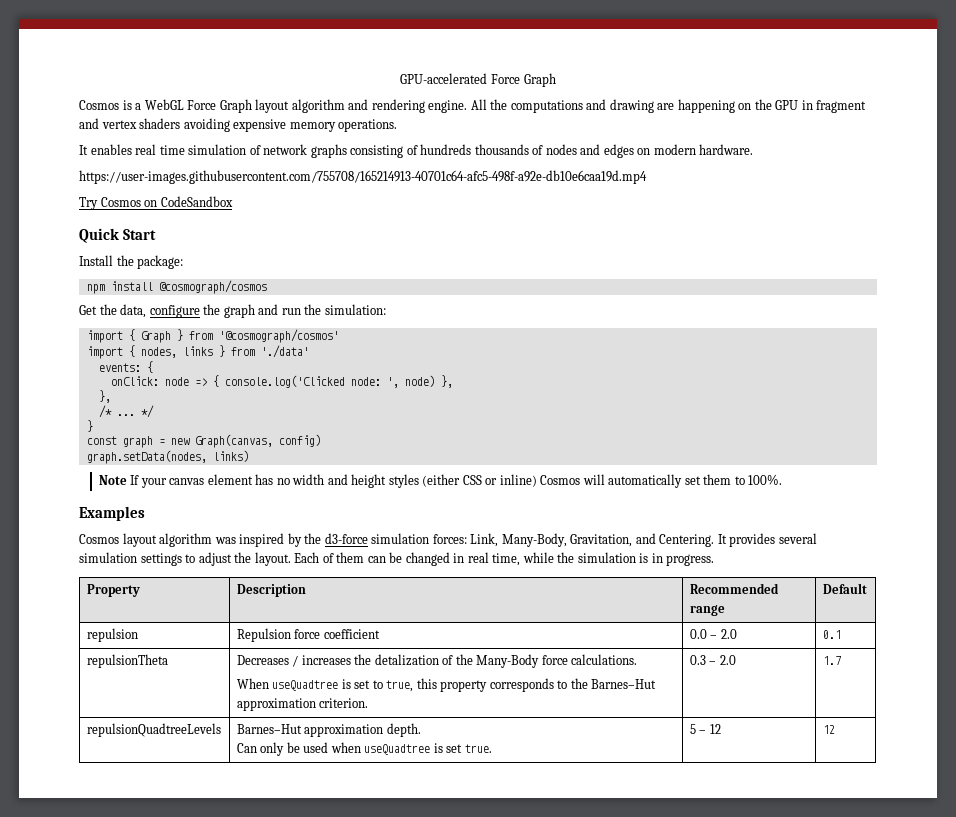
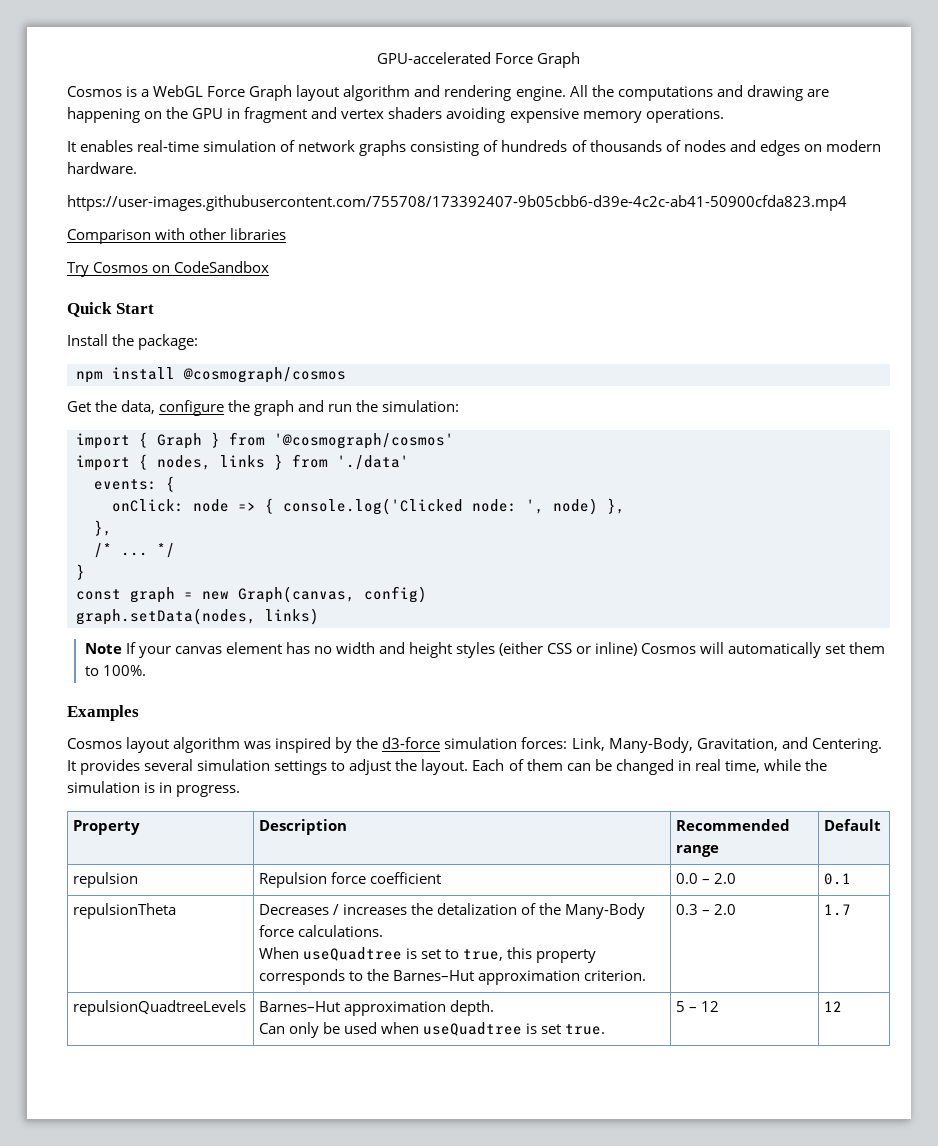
[135,144,185,155] real time -> [137,140,200,152] real-time
(472, 149) none -> [571,140,587,152] of
[79,170,647,184] https://user-images.githubusercontent.com/755708/165214913-40701c64-afc5-498f-a92e-db10e6caa19d.mp4 -> [67,195,847,211] [67,228,287,244] https://user-images.githubusercontent.com/755708/173392407-9b05cbb6-d39e-4c2c-ab41-50900cfda823.mp4 // Comparison with other libraries

